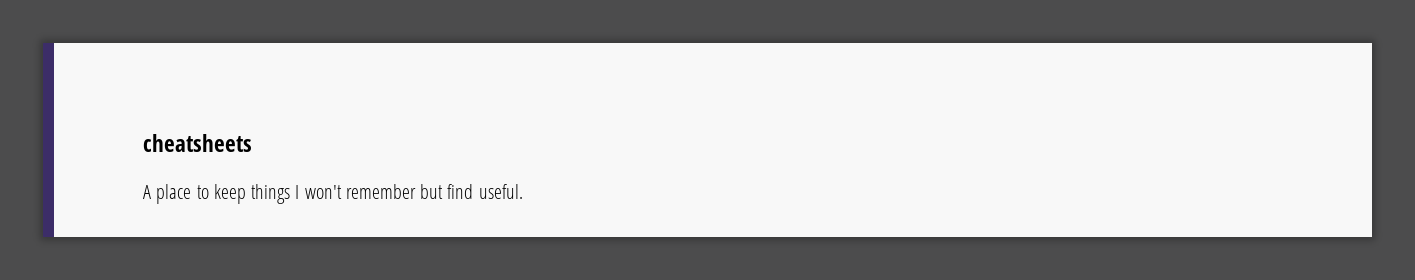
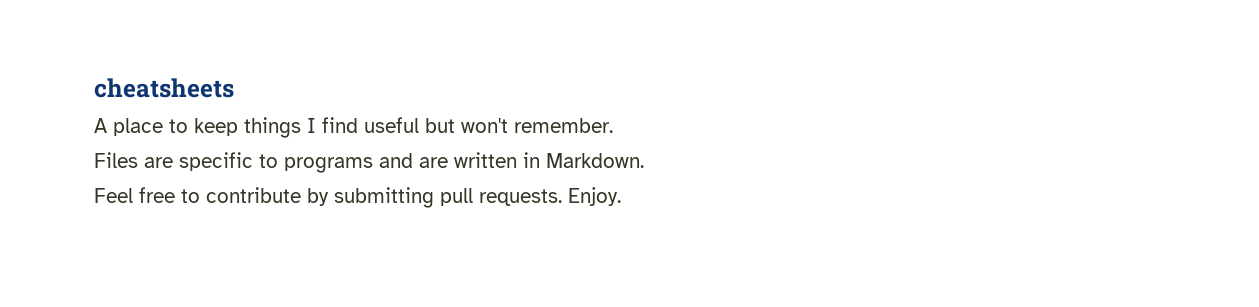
[304,184,523,199] won't remember but find useful. -> [322,117,613,133] [94,152,644,173] [94,187,621,208] find useful but won't remember. // Files are specific to programs and are written in Markdown. // Feel free to contribute by submitting pull requests. Enjoy.

